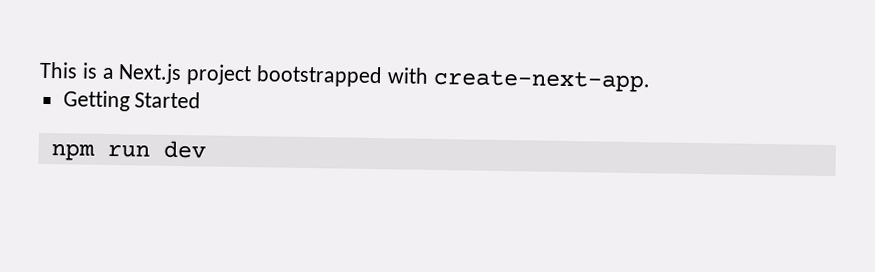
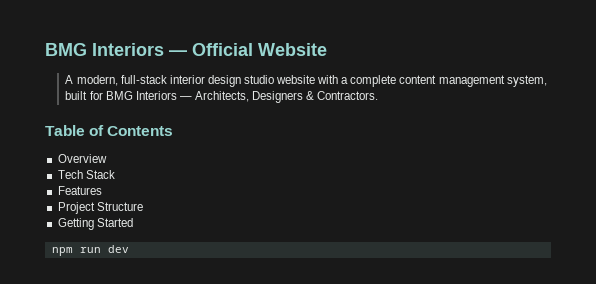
[39,61,651,93] This is a Next.js project bootstrapped with create-next-app. -> [45,43,327,56] [65,75,547,87] [65,91,379,103] [45,125,174,136] [57,154,107,163] [57,170,115,179] [57,186,102,195] [57,202,143,214] BMG Interiors — Official Website // A modern, full-stack interior design studio website with a complete content management system, built for BMG Interiors — Architects, Designers & Contractors. // Table of Contents // Overview // Tech Stack // Features // Project Structure

